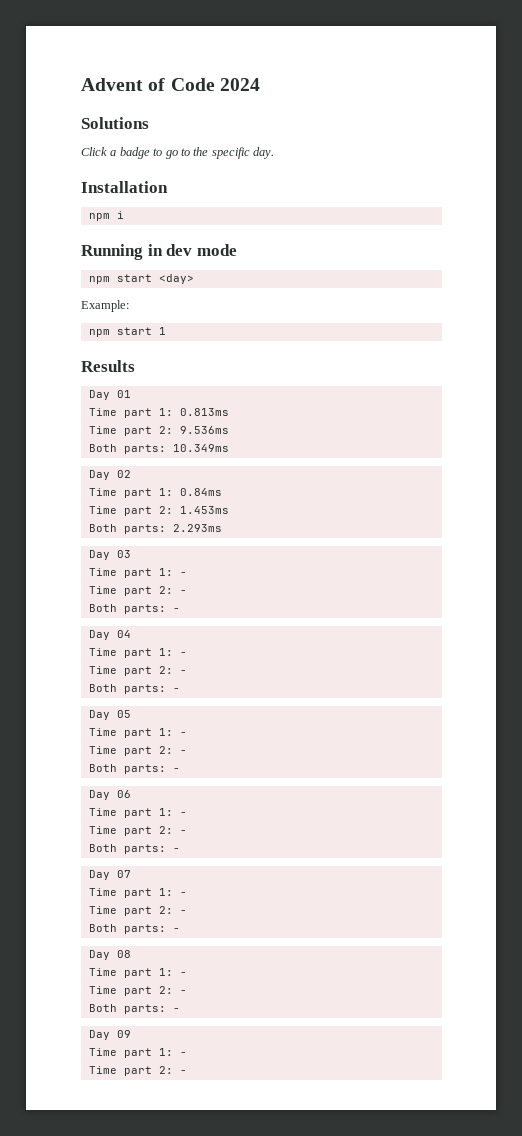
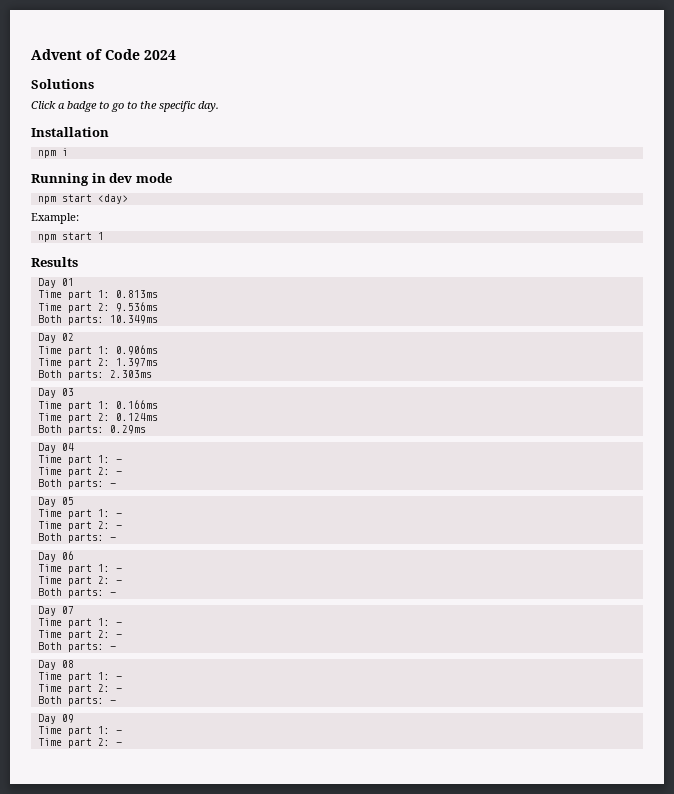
[179,488,222,496] [88,506,229,516] [88,524,222,534] 0.84ms // Time part 2: 1.453ms // Both parts: 2.293ms -> [115,345,158,355] [37,358,158,368] [37,370,152,380] 0.906ms // Time part 2: 1.397ms // Both parts: 2.303ms
[179,572,187,576] [88,586,187,596] [88,604,180,614] - // Time part 2: - // Both parts: - -> [115,400,158,409] [37,413,158,423] [37,425,146,435] 0.166ms // Time part 2: 0.124ms // Both parts: 0.29ms

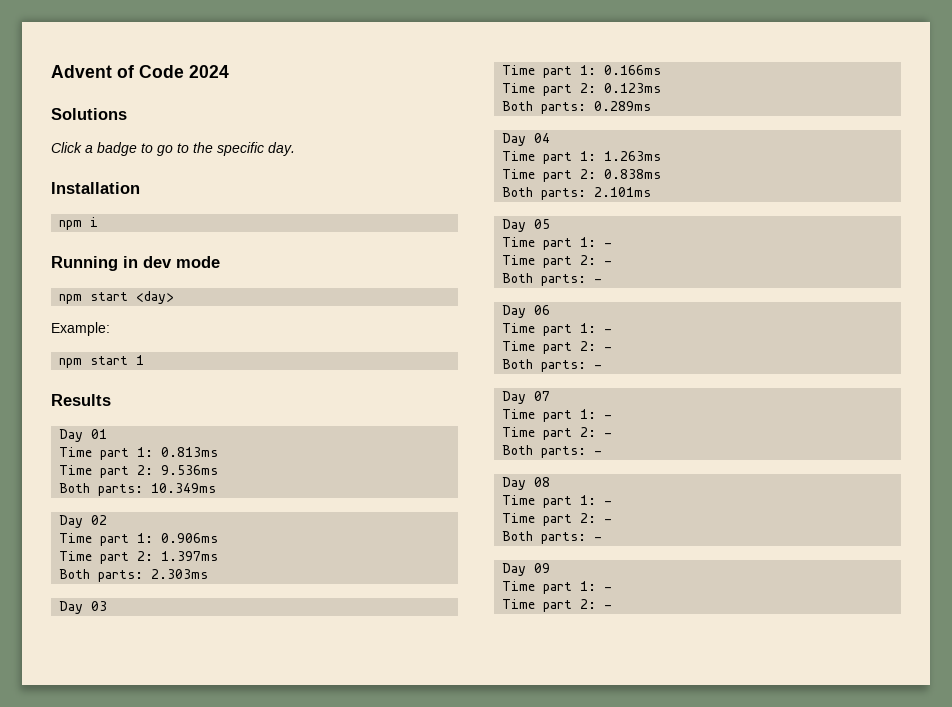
[115,413,158,421] [37,425,146,435] 0.124ms // Both parts: 0.29ms -> [604,83,662,93] [502,101,652,114] 0.123ms // Both parts: 0.289ms
[115,459,122,463] [37,467,122,477] [37,479,116,489] - // Time part 2: - // Both parts: - -> [604,151,662,161] [502,169,662,182] [502,187,652,200] 1.263ms // Time part 2: 0.838ms // Both parts: 2.101ms

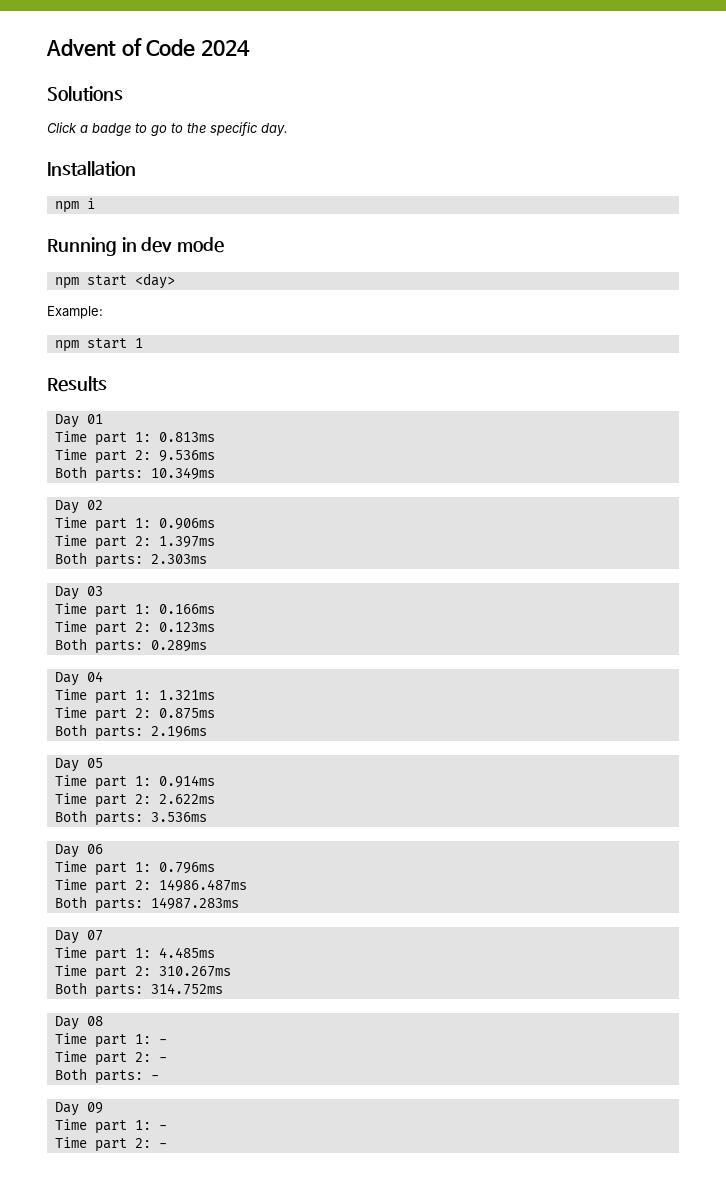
[604,151,662,161] [502,169,662,182] [502,187,652,200] 1.263ms // Time part 2: 0.838ms // Both parts: 2.101ms -> [158,690,215,700] [54,707,215,722] [54,724,207,740] 1.321ms // Time part 2: 0.875ms // Both parts: 2.196ms
[604,243,613,247] [502,255,613,268] [502,273,603,286] - // Time part 2: - // Both parts: - -> [158,775,215,788] [54,793,215,808] [54,810,207,826] 0.914ms // Time part 2: 2.622ms // Both parts: 3.536ms
[604,329,613,333] [502,341,613,354] [502,359,603,372] - // Time part 2: - // Both parts: - -> [158,862,215,874] [54,879,247,894] [54,896,239,912] 0.796ms // Time part 2: 14986.487ms // Both parts: 14987.283ms
[604,415,613,419] [502,427,613,440] [502,445,603,458] - // Time part 2: - // Both parts: - -> [158,947,215,958] [54,965,231,980] [54,982,223,998] 4.485ms // Time part 2: 310.267ms // Both parts: 314.752ms

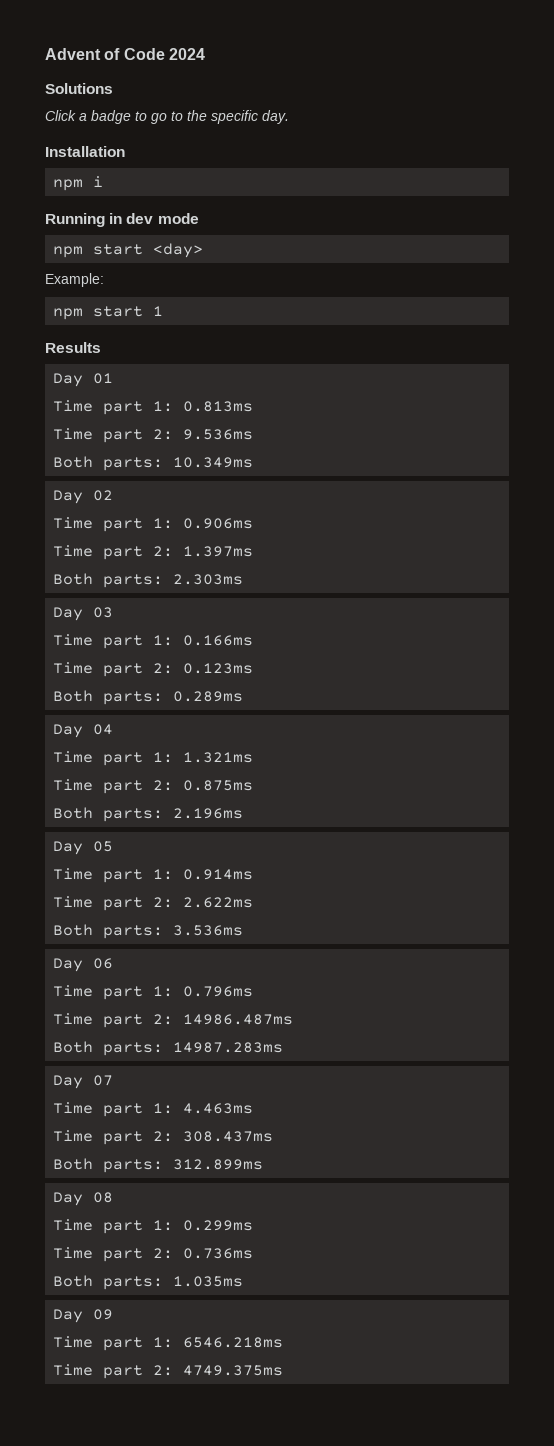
[158,947,215,958] [54,965,231,980] [54,982,223,998] 4.485ms // Time part 2: 310.267ms // Both parts: 314.752ms -> [183,1103,254,1114] [53,1130,274,1145] [53,1158,264,1173] 4.463ms // Time part 2: 308.437ms // Both parts: 312.899ms
[158,1039,167,1044] [54,1051,167,1066] [54,1068,159,1084] - // Time part 2: - // Both parts: - -> [183,1220,254,1231] [53,1247,254,1262] [53,1275,244,1290] 0.299ms // Time part 2: 0.736ms // Both parts: 1.035ms
[158,1125,167,1130] [54,1137,167,1152] - // Time part 2: - -> [183,1337,284,1348] [53,1364,284,1379] 6546.218ms // Time part 2: 4749.375ms

